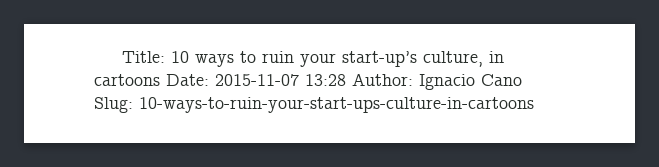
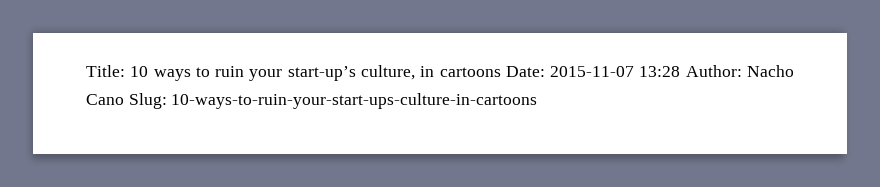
[419,74,475,90] Ignacio -> [747,65,795,77] Nacho

